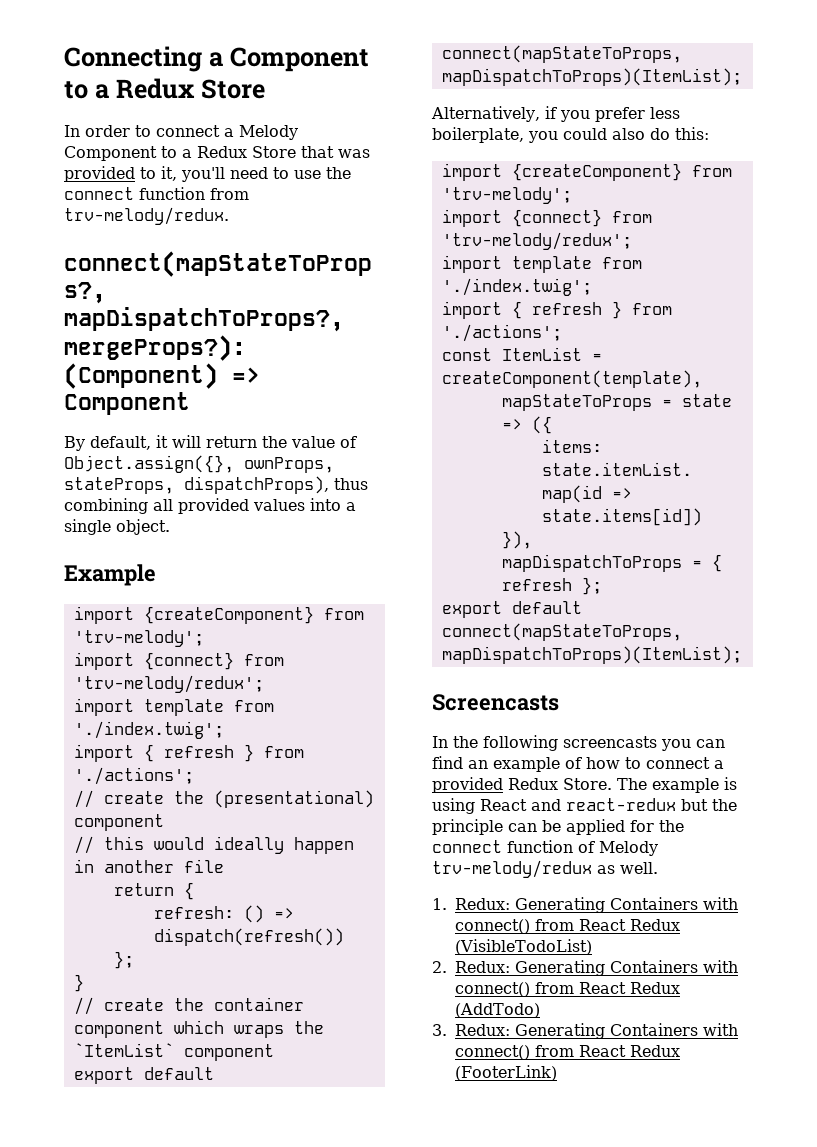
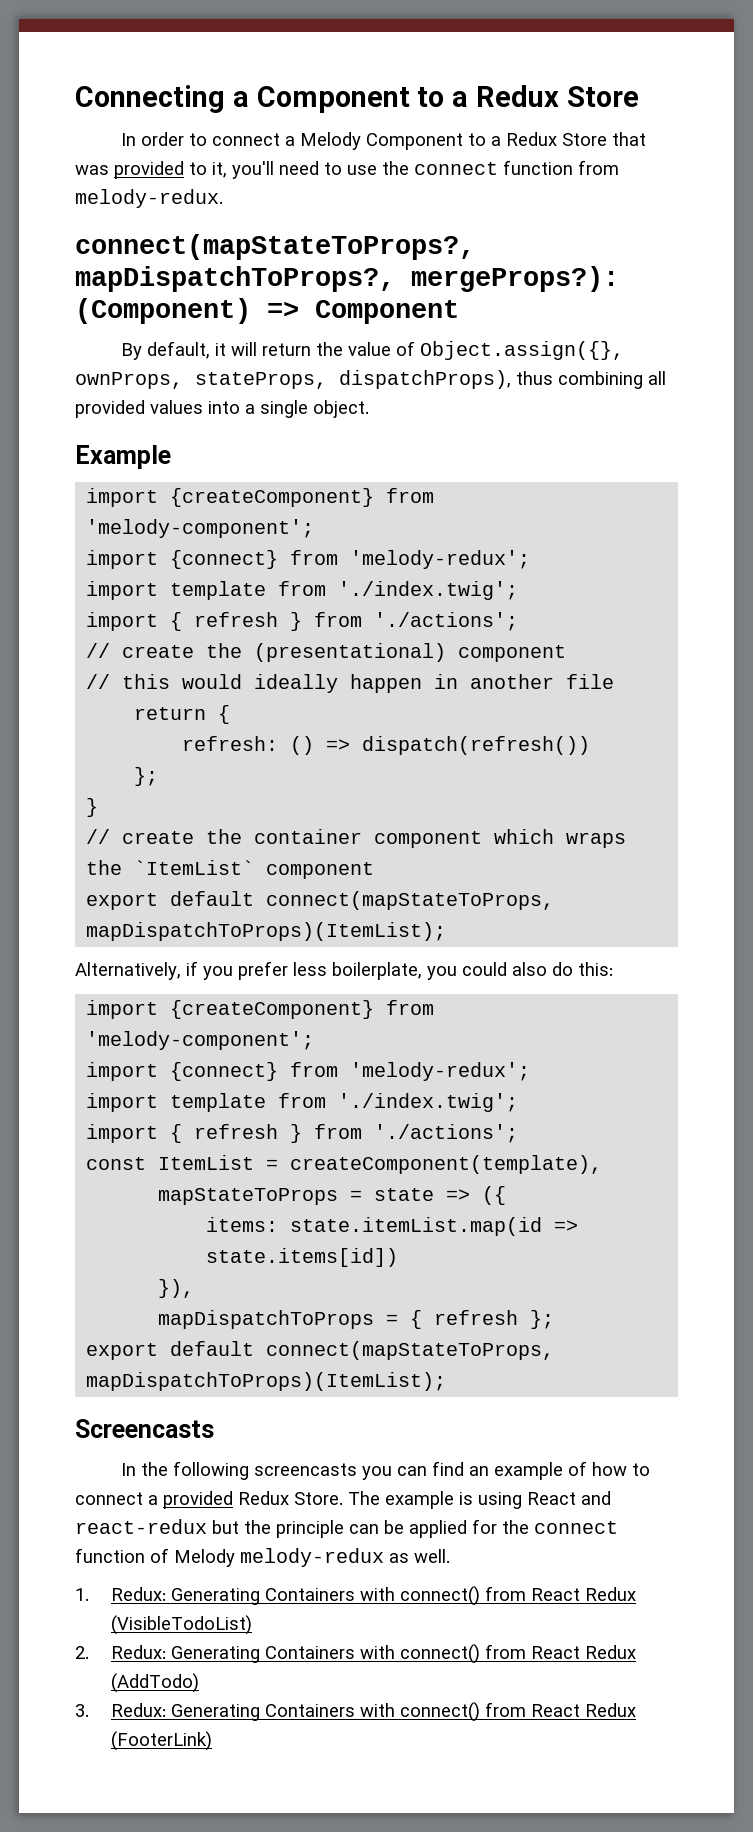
[64,207,229,225] trv-melody/redux. -> [75,189,223,208] melody-redux.
[73,630,204,647] [73,652,284,670] [73,675,264,693] 'trv-melody'; // import {connect} from 'trv-melody/redux'; -> [86,519,315,538] [86,550,531,569] 'melody-component'; // import {connect} from 'melody-redux';
[441,187,572,204] [441,209,652,227] [441,232,632,250] 'trv-melody'; // import {connect} from 'trv-melody/redux'; -> [86,1031,315,1050] [86,1062,531,1081] 'melody-component'; // import {connect} from 'melody-redux';
[432,860,592,878] trv-melody/redux -> [240,1548,384,1567] melody-redux

